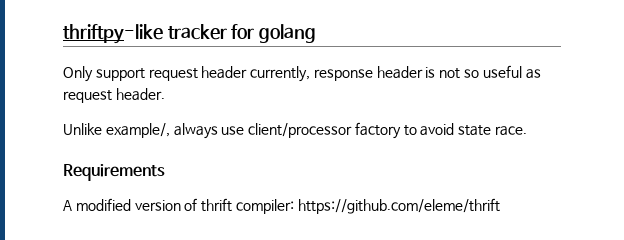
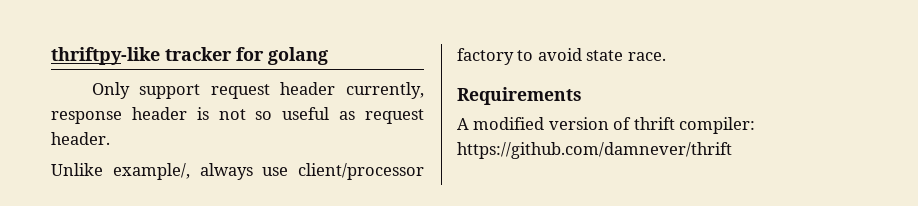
[297,198,500,214] https://github.com/eleme/thrift -> [457,142,732,159] https://github.com/damnever/thrift

